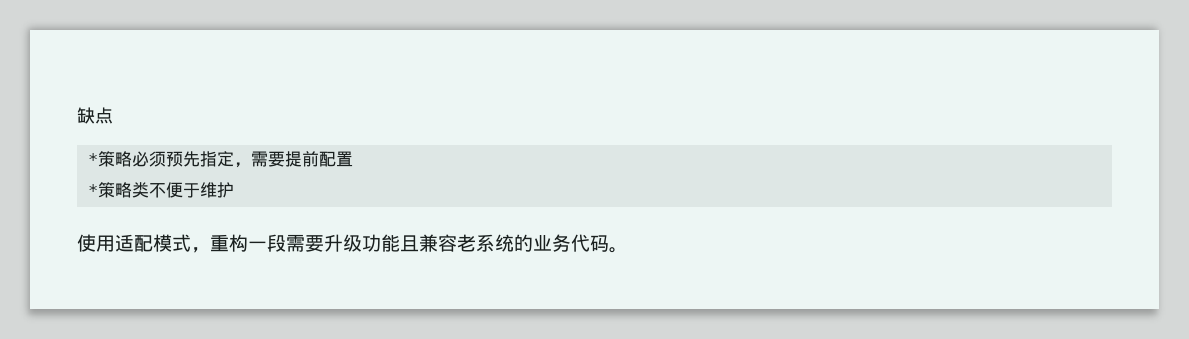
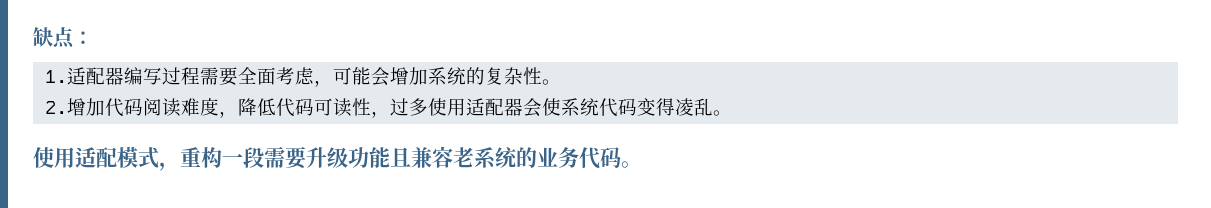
[87,151,353,168] [87,182,234,198] // *策略必须预先指定，需要提前配置 // *策略类不便于维护 -> [73,31,93,45] [45,67,561,87] [45,98,732,118] ： // 1.适配器编写过程需要全面考虑，可能会增加系统的复杂性。 // 2.增加代码阅读难度，降低代码可读性，过多使用适配器会使系统代码变得凌乱。

